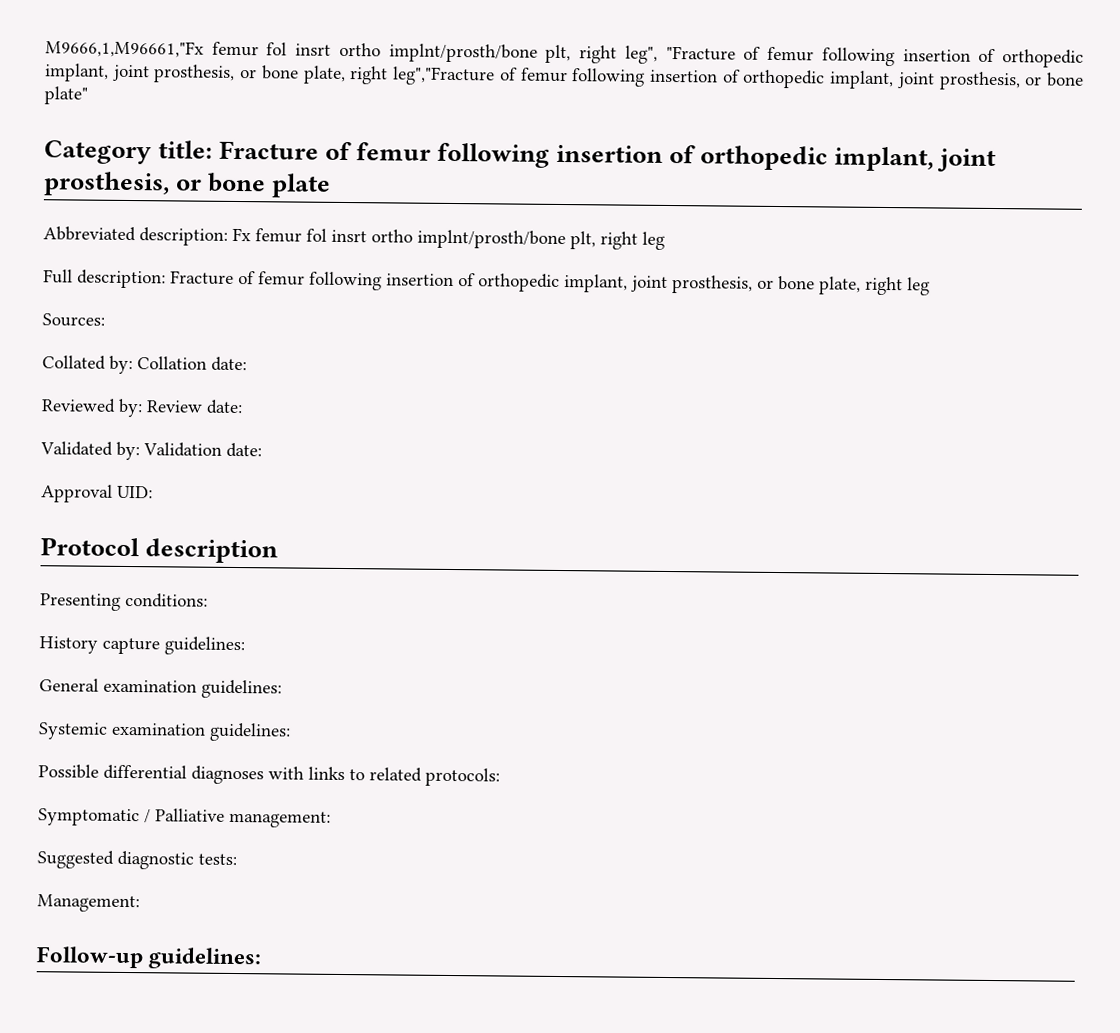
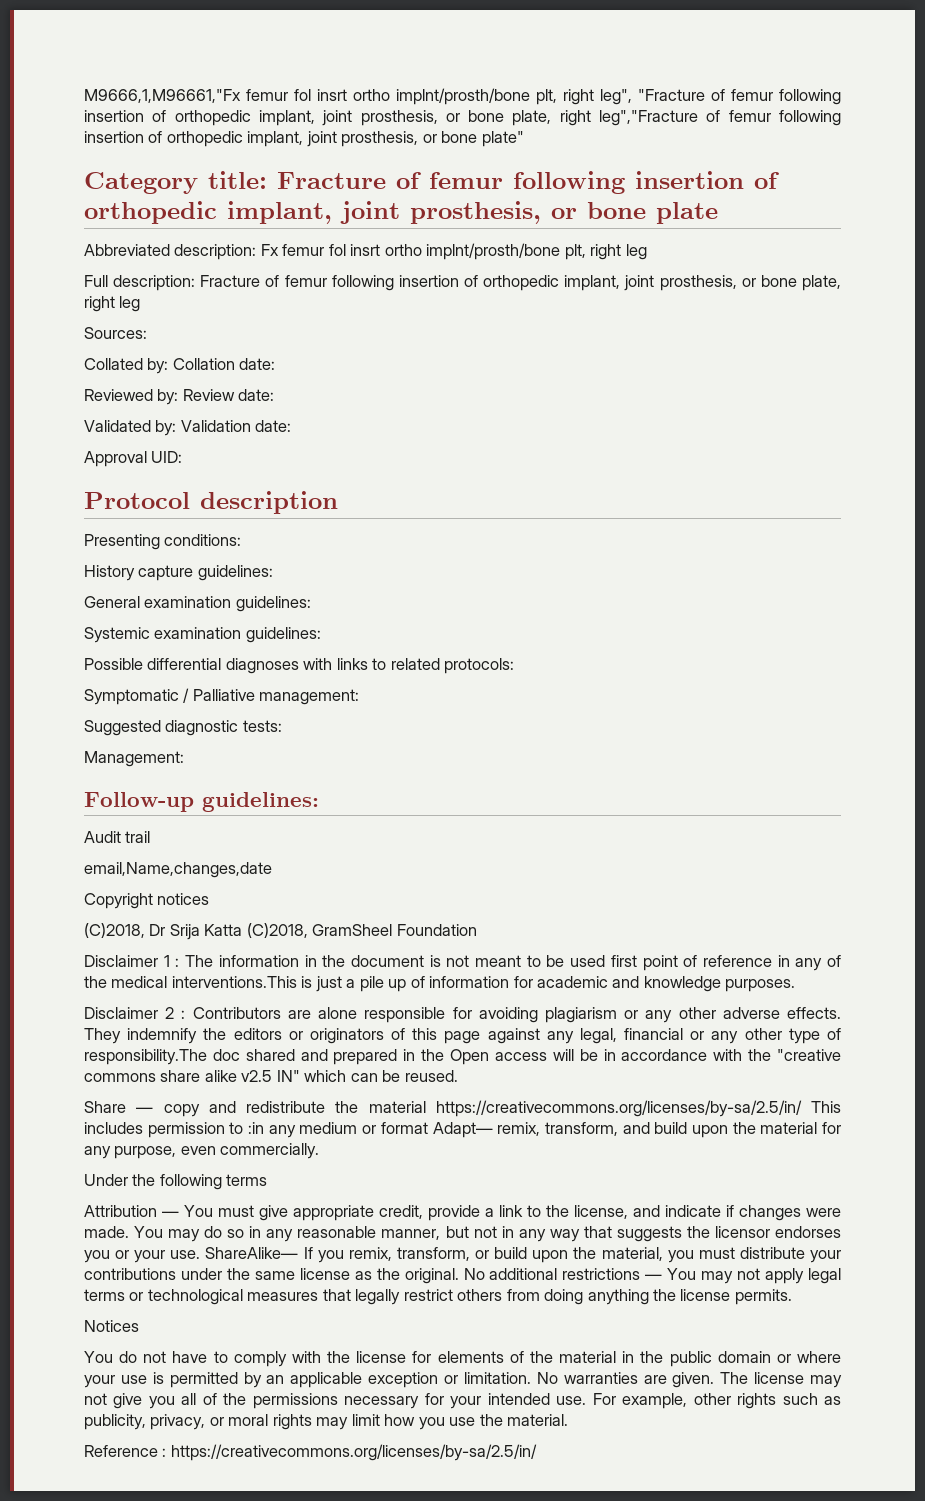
(262, 958) none -> [84,831,151,843] [84,862,272,878] [84,893,210,909] [84,923,477,940] [84,955,842,971] [84,976,796,992] [84,1007,841,1023] [84,1028,841,1044] [84,1049,842,1065] [84,1070,458,1082] [84,1100,841,1117] [84,1122,841,1138] [84,1143,320,1159] [84,1174,268,1190] [84,1205,841,1221] [84,1226,841,1242] [84,1247,842,1263] [84,1268,841,1284] [84,1289,792,1305] [84,1320,139,1332] [84,1351,841,1367] [84,1372,842,1388] [84,1393,842,1409] [84,1414,569,1430] [84,1444,537,1461] // Audit trail // email,Name,changes,date // Copyright notices // (C)2018, Dr Srija Katta (C)2018, GramSheel Foundation // Disclaimer 1 : The information in the document is not meant to be used first point of reference in any of the medical interventions.This is just a pile up of information for academic and knowledge purposes. // Disclaimer 2 : Contributors are alone responsible for avoiding plagiarism or any other adverse effects. They indemnify the editors or originators of this page against any legal, financial or any other type of responsibility.The doc shared and prepared in the Open access will be in accordance with the "creative commons share alike v2.5 IN" which can be reused. // Share — copy and redistribute the material https://creativecommons.org/licenses/by-sa/2.5/in/ This includes permission to :in any medium or format Adapt— remix, transform, and build upon the material for any purpose, even commercially. // Under the following terms // Attribution — You must give appropriate credit, provide a link to the license, and indicate if changes were made. You may do so in any reasonable manner, but not in any way that suggests the licensor endorses you or your use. ShareAlike— If you remix, transform, or build upon the material, you must distribute your contributions under the same license as the original. No additional restrictions — You may not apply legal terms or technological measures that legally restrict others from doing anything the license permits. // Notices // You do not have to comply with the license for elements of the material in the public domain or where your use is permitted by an applicable exception or limitation. No warranties are given. The license may not give you all of the permissions necessary for your intended use. For example, other rights such as publicity, privacy, or moral rights may limit how you use the material. // Reference : https://creativecommons.org/licenses/by-sa/2.5/in/

